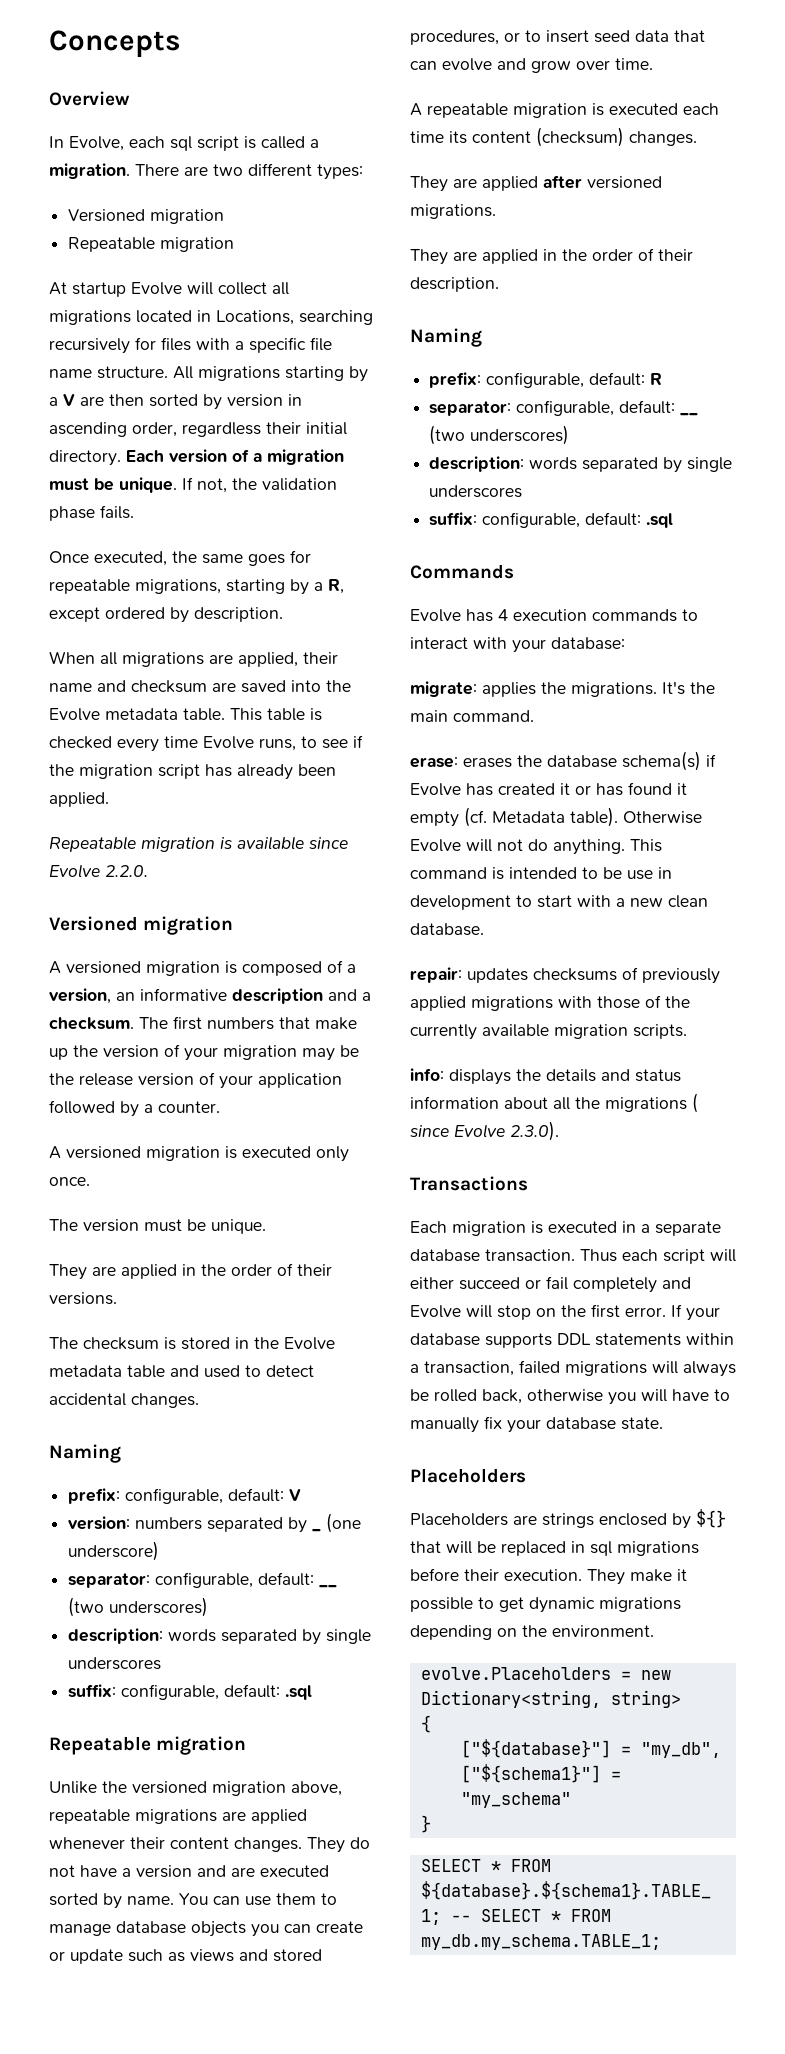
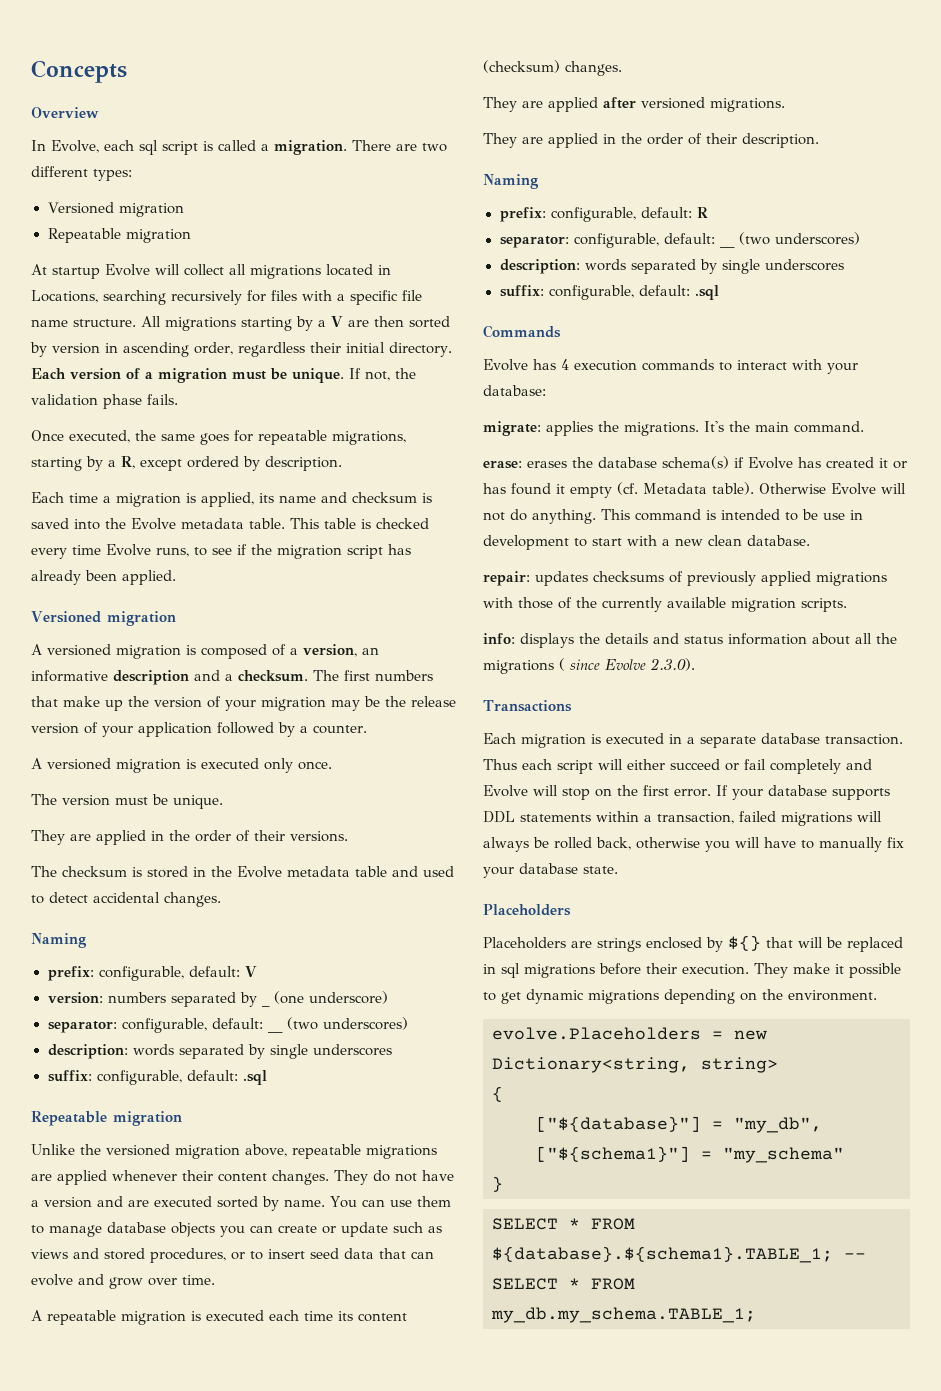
[49,651,338,667] When all migrations are applied, their -> [31,492,274,507] Each time a migration is applied, its
[212,682,236,692] are -> [422,493,432,503] is
[49,836,348,852] [49,864,148,878] // Repeatable migration is available since Evolve 2.2.0. -> (176, 577) none

